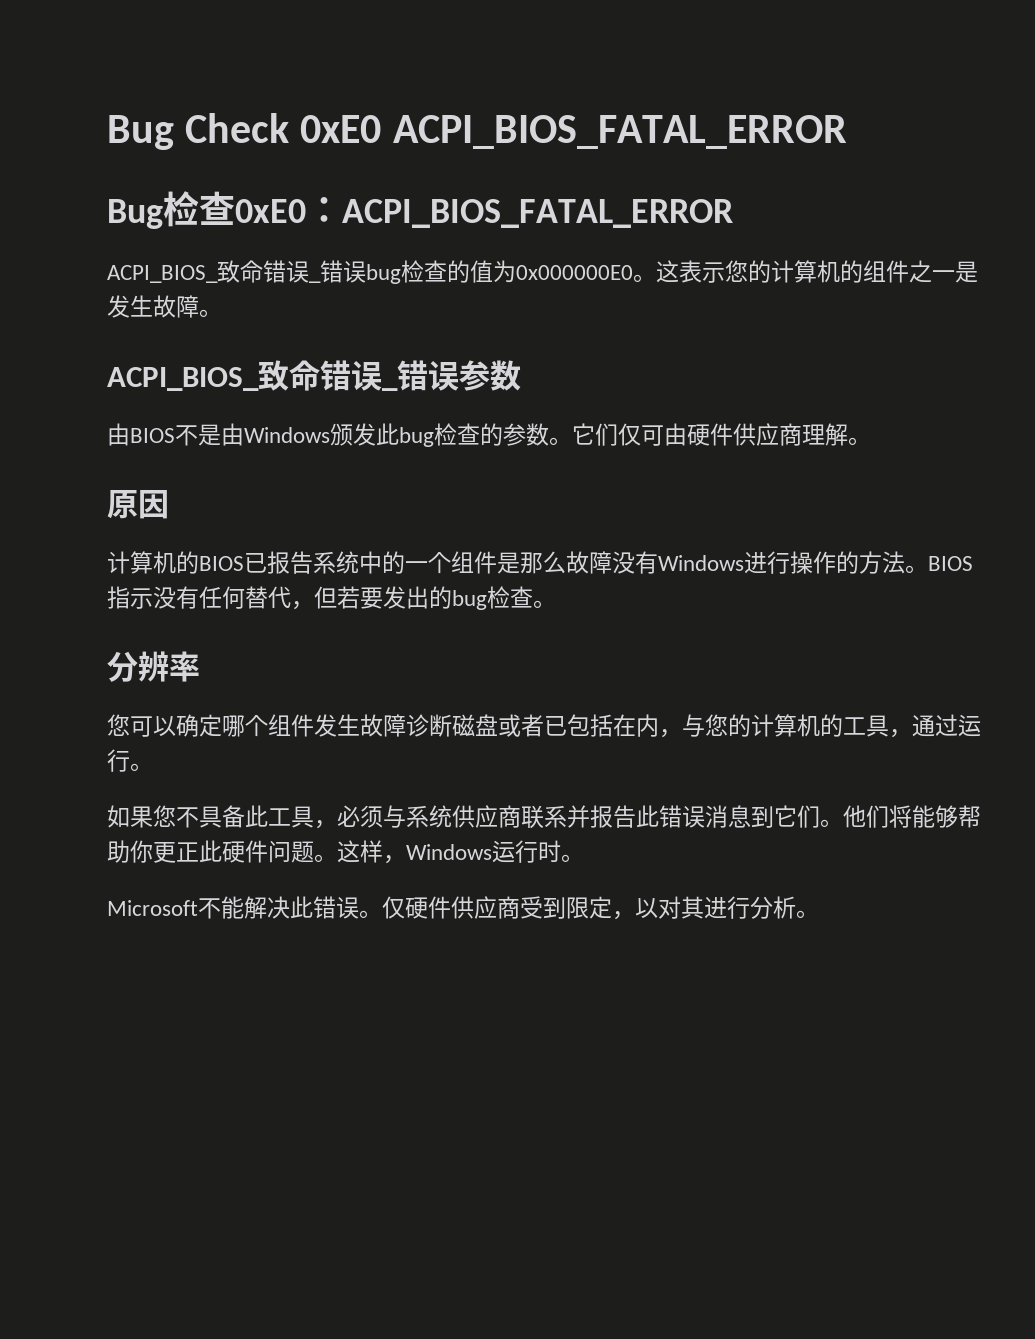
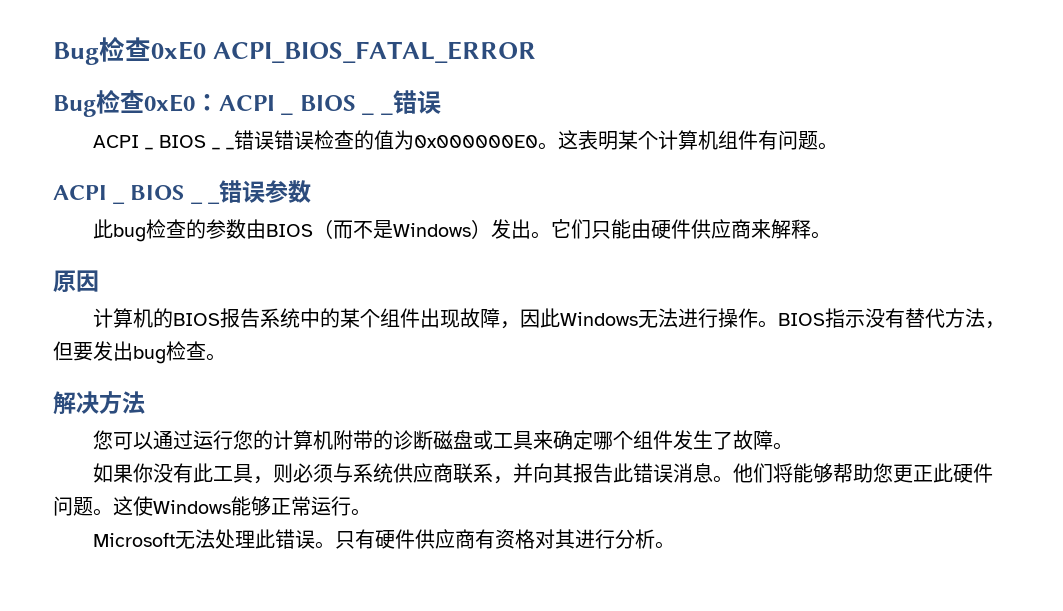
[107,113,290,150] Bug Check -> [53,37,151,65] Bug检查
[342,199,733,228] [107,260,401,284] ACPI_BIOS_FATAL_ERROR // ACPI_BIOS_致命错误_错误bug -> [219,95,275,111] [281,111,294,115] [299,95,356,111] [362,90,441,115] [92,130,314,150] ACPI _ BIOS _ _错误 // ACPI _ BIOS _ _错误错误
[702,260,978,283] [107,295,222,318] [107,360,521,391] [107,423,664,447] 示您的计算机的组件之一是发生故障。 // ACPI_BIOS_致命错误_错误参数 // 由BIOS不是由Windows颁发此bug检查的参数。它们仅可 -> [597,130,838,150] [53,185,107,200] [113,200,126,204] [130,185,185,200] [190,180,311,204] [92,219,631,242] 明某个计算机组件有问题。 // ACPI _ BIOS _ _错误参数 // 此bug检查的参数由BIOS（而不是Windows）发出。它们只能
[802,423,848,446] 理解 -> [750,219,811,239] 来解释
[244,553,267,573] 已 -> (220, 319) none
[405,551,744,574] 一个组件是那么故障没有Windows -> [339,308,678,329] 某个组件出现故障，因此Windows无法
[836,551,905,574] 的方法 -> (758, 318) none
[199,586,452,610] 任何替代，但若要发出的 -> [904,308,1005,329] [53,341,133,361] 替代方法，但要发出
[107,651,200,682] 分辨率 -> [53,391,145,415] 解决方法
[176,714,981,738] [107,749,130,772] 确定哪个组件发生故障诊断磁盘或者已包括在内，与您的计算机的工具，通过运行 -> [152,430,773,450] 通过运行您的计算机附带的诊断磁盘或工具来确定哪个组件发生了故障
[153,805,245,828] 您不具备 -> [132,463,193,483] 你没有
(337, 824) none -> [272,463,293,483] 则
[567,805,590,828] 并 -> [492,463,573,484] ，并向其
[751,805,820,828] 到它们 -> (713, 473) none
[130,840,153,863] 你 -> [872,463,893,483] 您
[360,840,561,864] 样，Windows运行时 -> [133,496,351,516] 使Windows能够正常运行
[198,896,290,919] 不能解决 -> [174,529,255,549] 无法处理
[382,896,658,920] 仅硬件供应商受到限定，以 -> [334,529,535,549] 只有硬件供应商有资格

